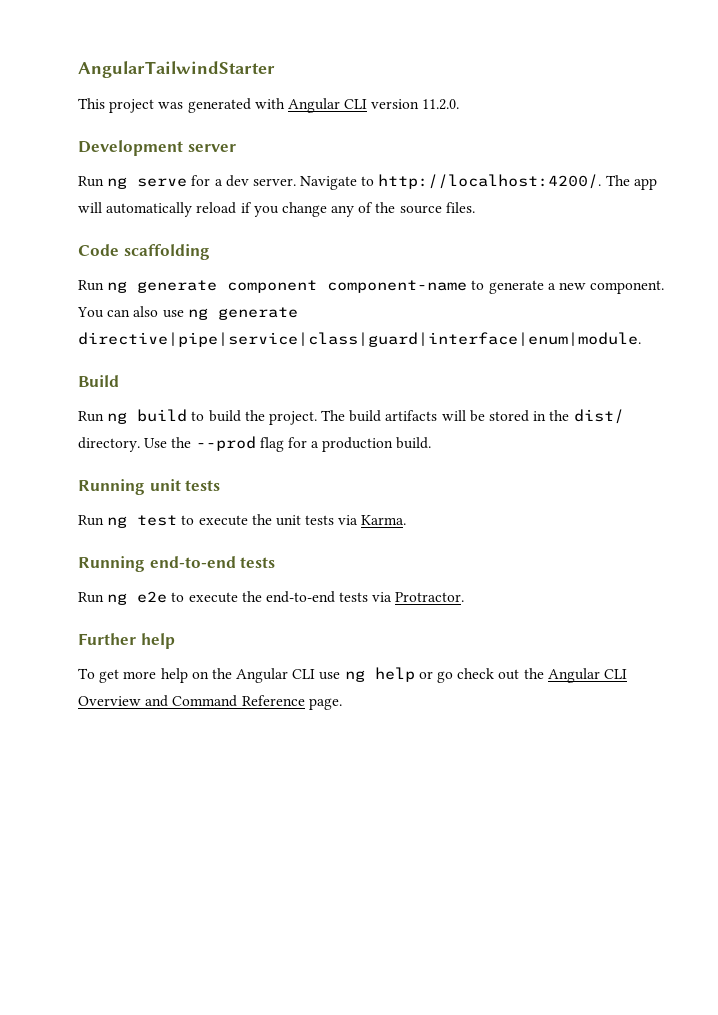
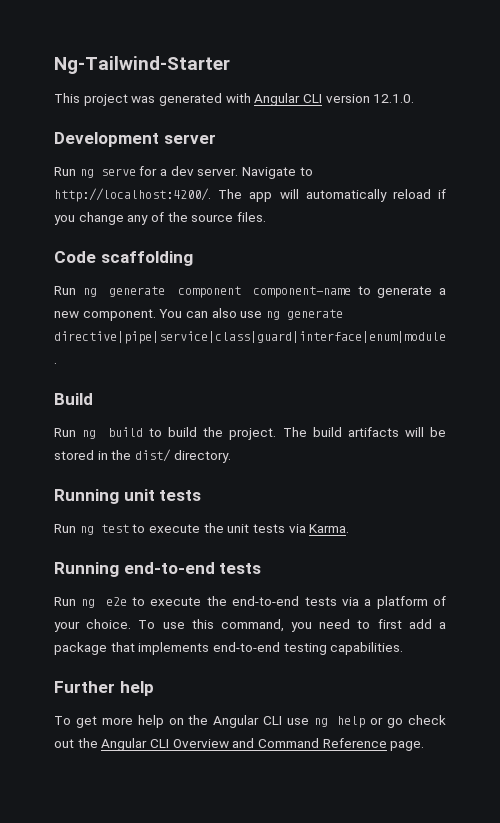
[78,61,275,78] AngularTailwindStarter -> [54,56,230,74] Ng-Tailwind-Starter
[422,99,460,110] 11.2.0. -> [373,94,415,103] 12.1.0.
[144,436,432,452] Use the --prod flag for a production build. -> (231, 456) none
[395,592,465,602] Protractor. -> [364,596,446,609] [54,619,447,632] [54,642,404,655] a platform of your choice. To use this command, you need to first add a package that implements end-to-end testing capabilities.

